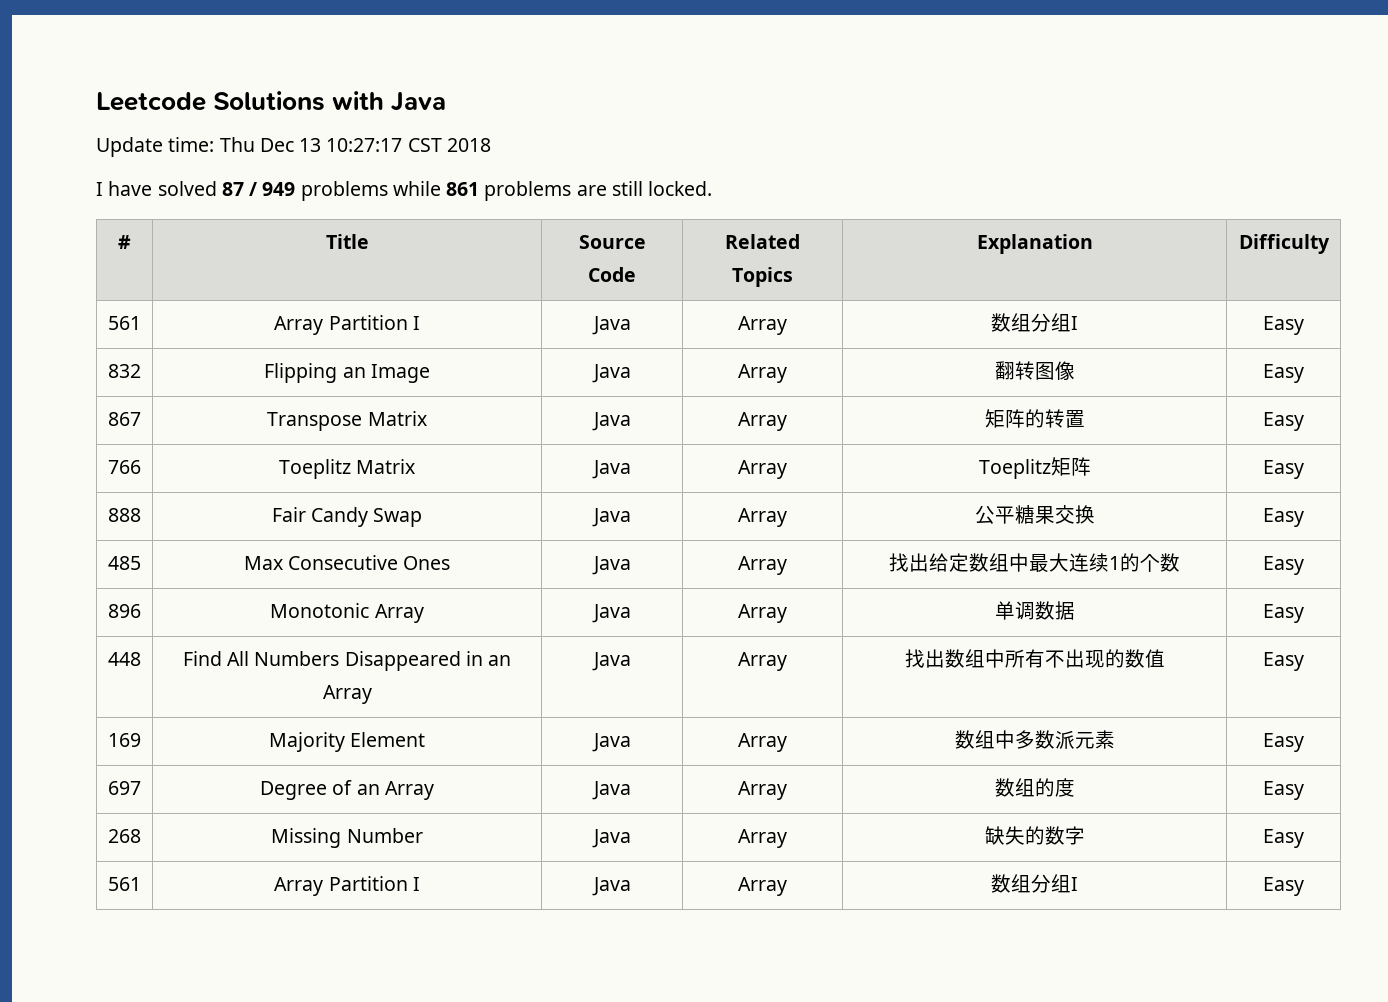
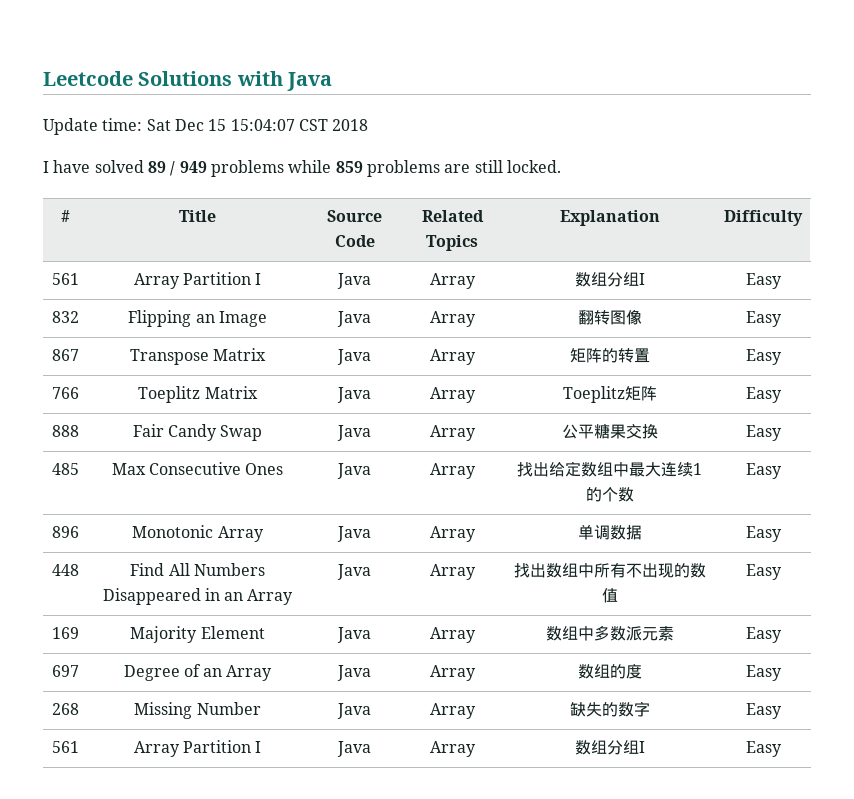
[219,137,403,152] Thu Dec 13 10:27:17 -> [146,119,295,131] Sat Dec 15 15:04:07
[221,182,244,196] 87 -> [147,161,166,173] 89
[446,182,480,196] 861 -> [335,161,363,173] 859

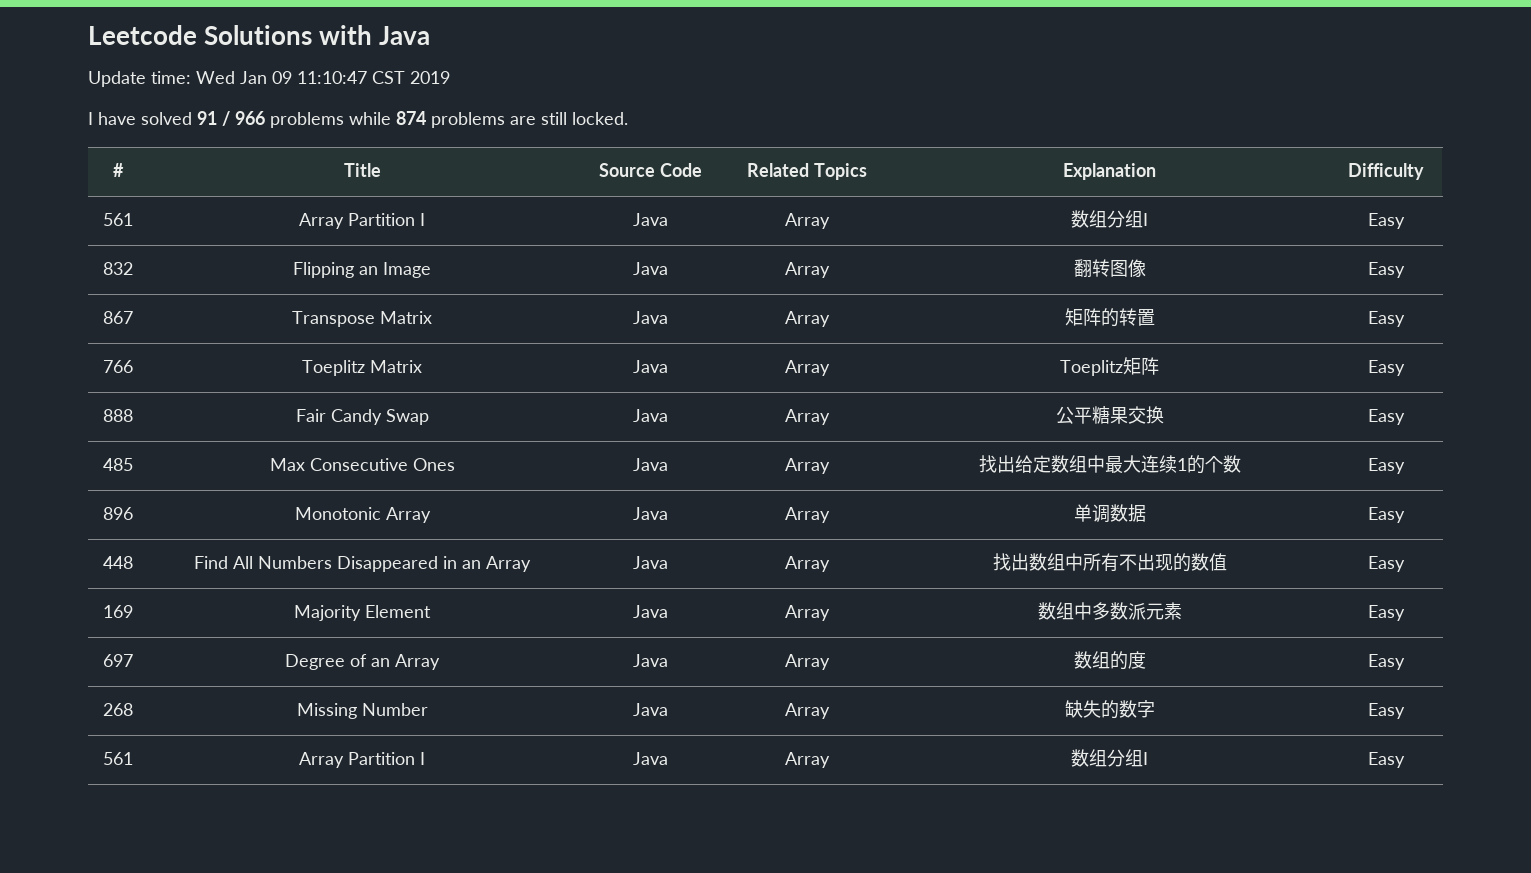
[146,119,369,131] Sat Dec 15 15:04:07 CST 2018 -> [196,71,450,84] Wed Jan 09 11:10:47 CST 2019
[147,161,207,176] 89 / 949 -> [197,111,265,126] 91 / 966
[335,161,363,173] 859 -> [396,111,426,125] 874

